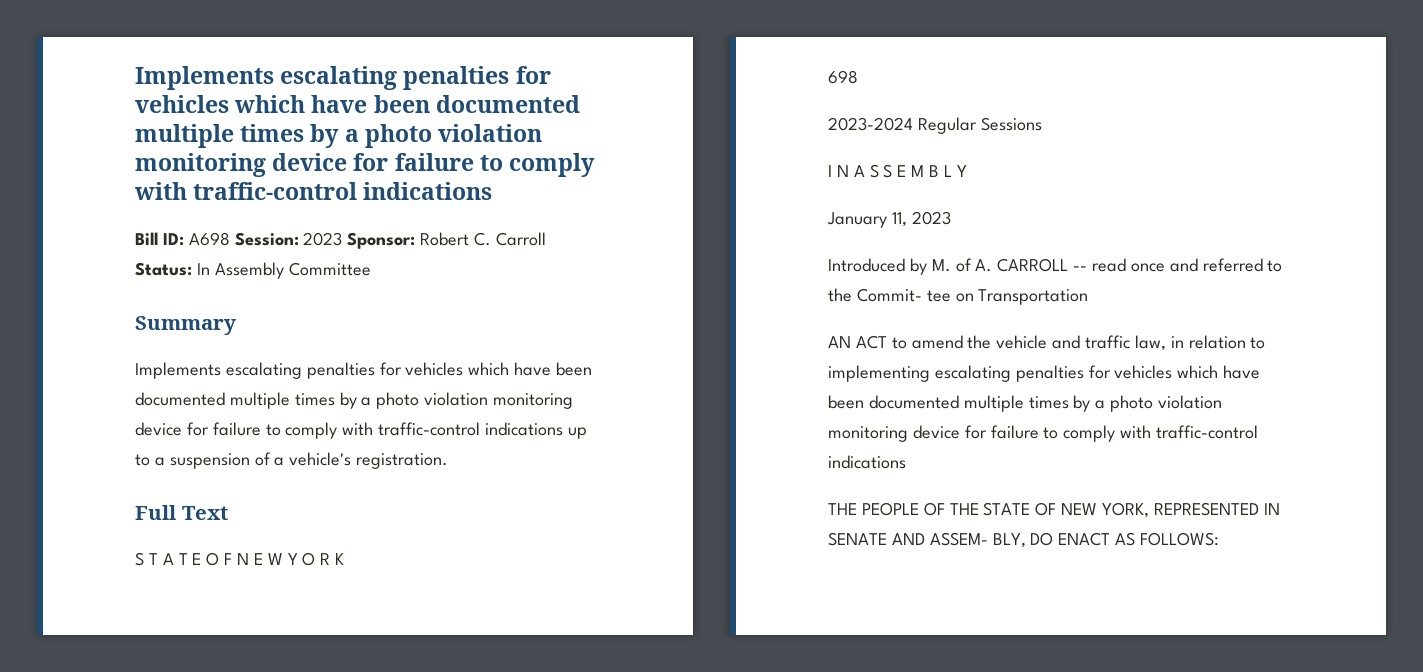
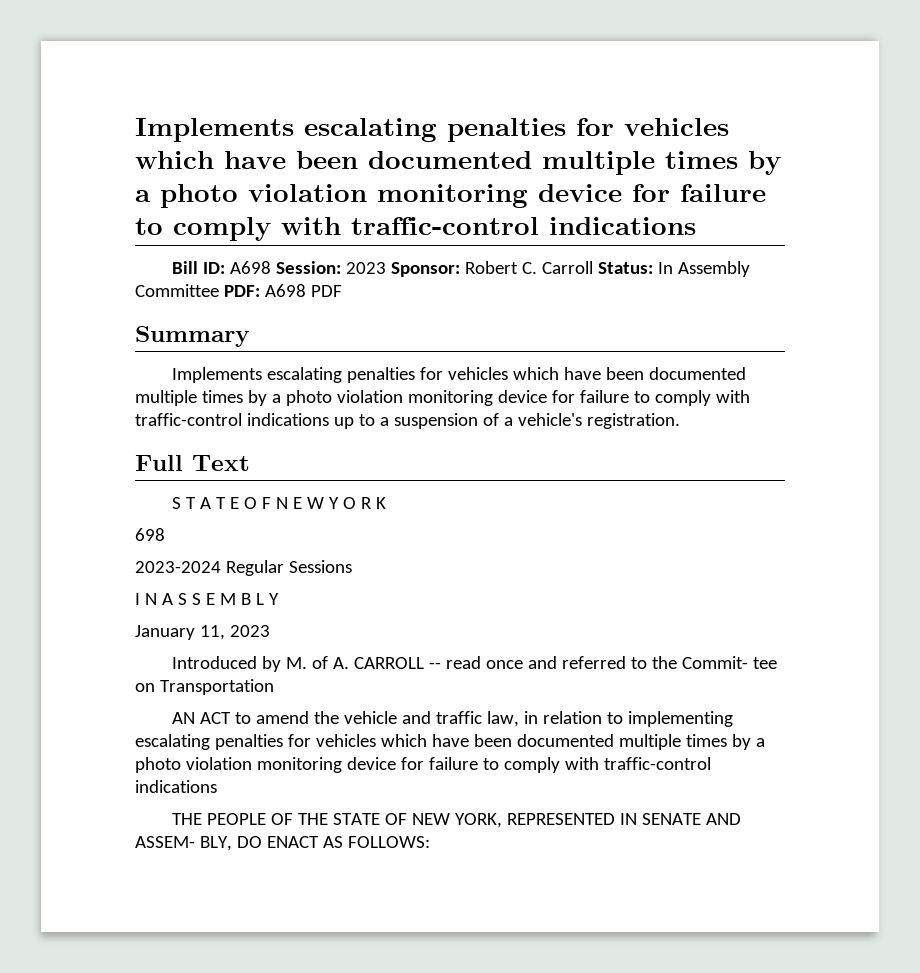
(371, 269) none -> [223,284,342,297] PDF: A698 PDF

